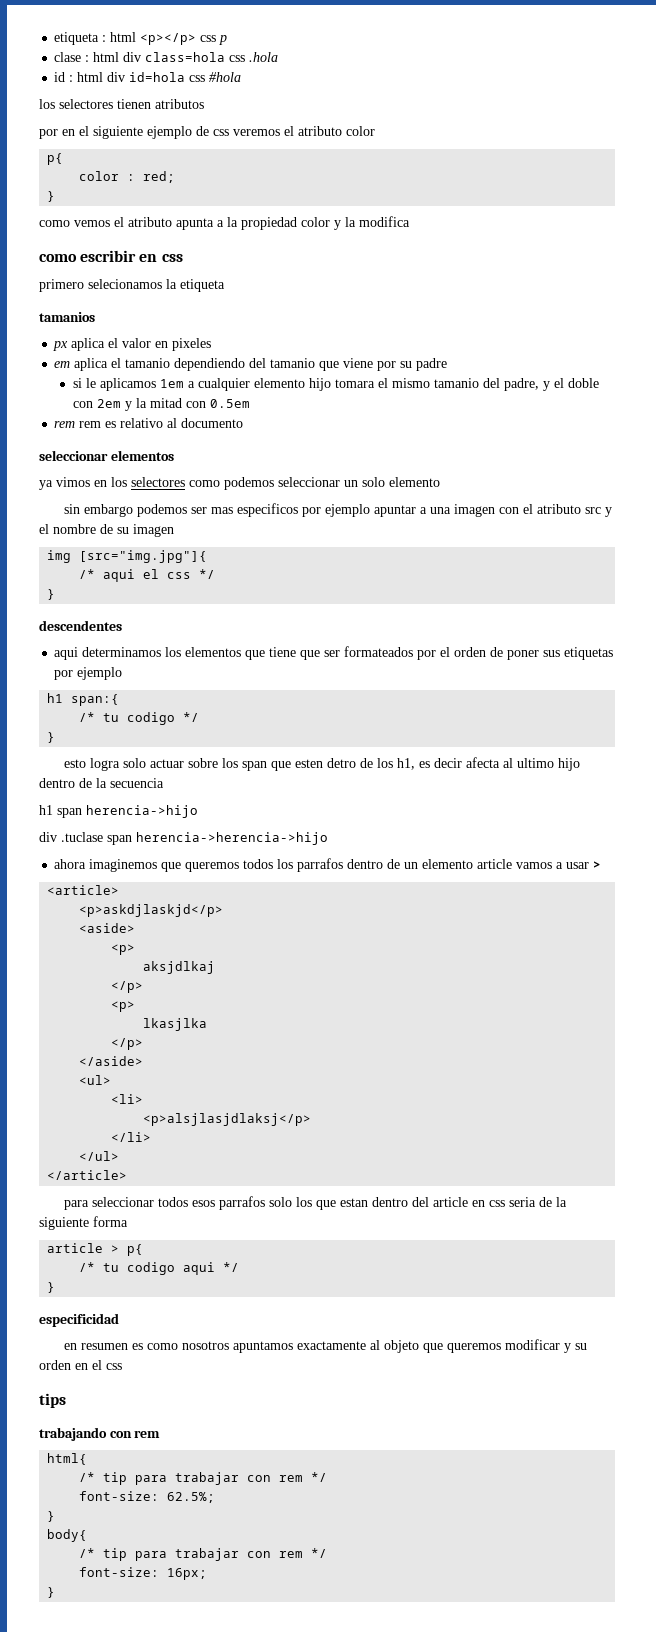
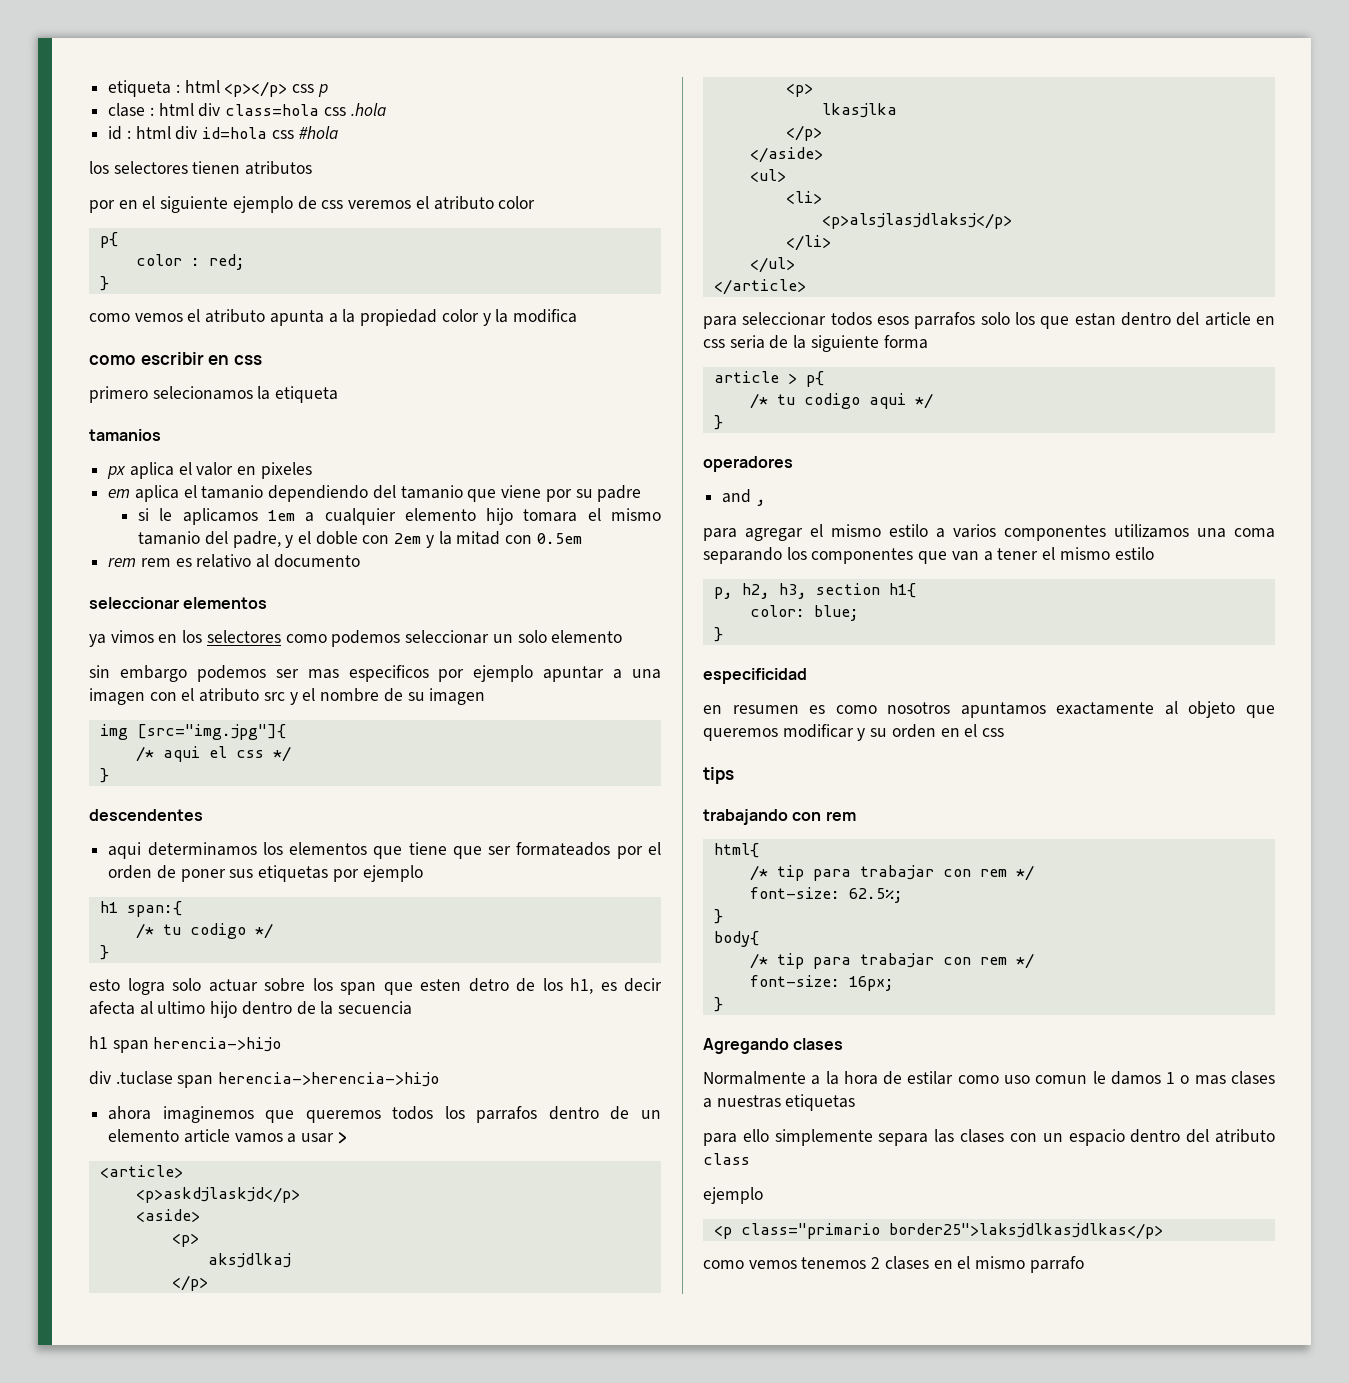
(56, 1287) none -> [703,456,793,472] [722,489,766,506] [703,524,1275,541] [703,547,1154,564] [713,583,916,599] [749,605,859,621] [713,627,723,642] // operadores // and , // para agregar el mismo estilo a varios componentes utilizamos una coma separando los componentes que van a tener el mismo estilo // p, h2, h3, section h1{ // color: blue; // }
(56, 1592) none -> [703,1038,844,1054] [703,1071,1275,1085] [703,1094,856,1111] [703,1129,1275,1146] [703,1153,750,1165] [703,1187,763,1204] [713,1223,1163,1239] [703,1256,1084,1273] // Agregando clases // Normalmente a la hora de estilar como uso comun le damos 1 o mas clases a nuestras etiquetas // para ello simplemente separa las clases con un espacio dentro del atributo class // ejemplo // <p class="primario border25">laksjdlkasjdlkas</p> // como vemos tenemos 2 clases en el mismo parrafo

